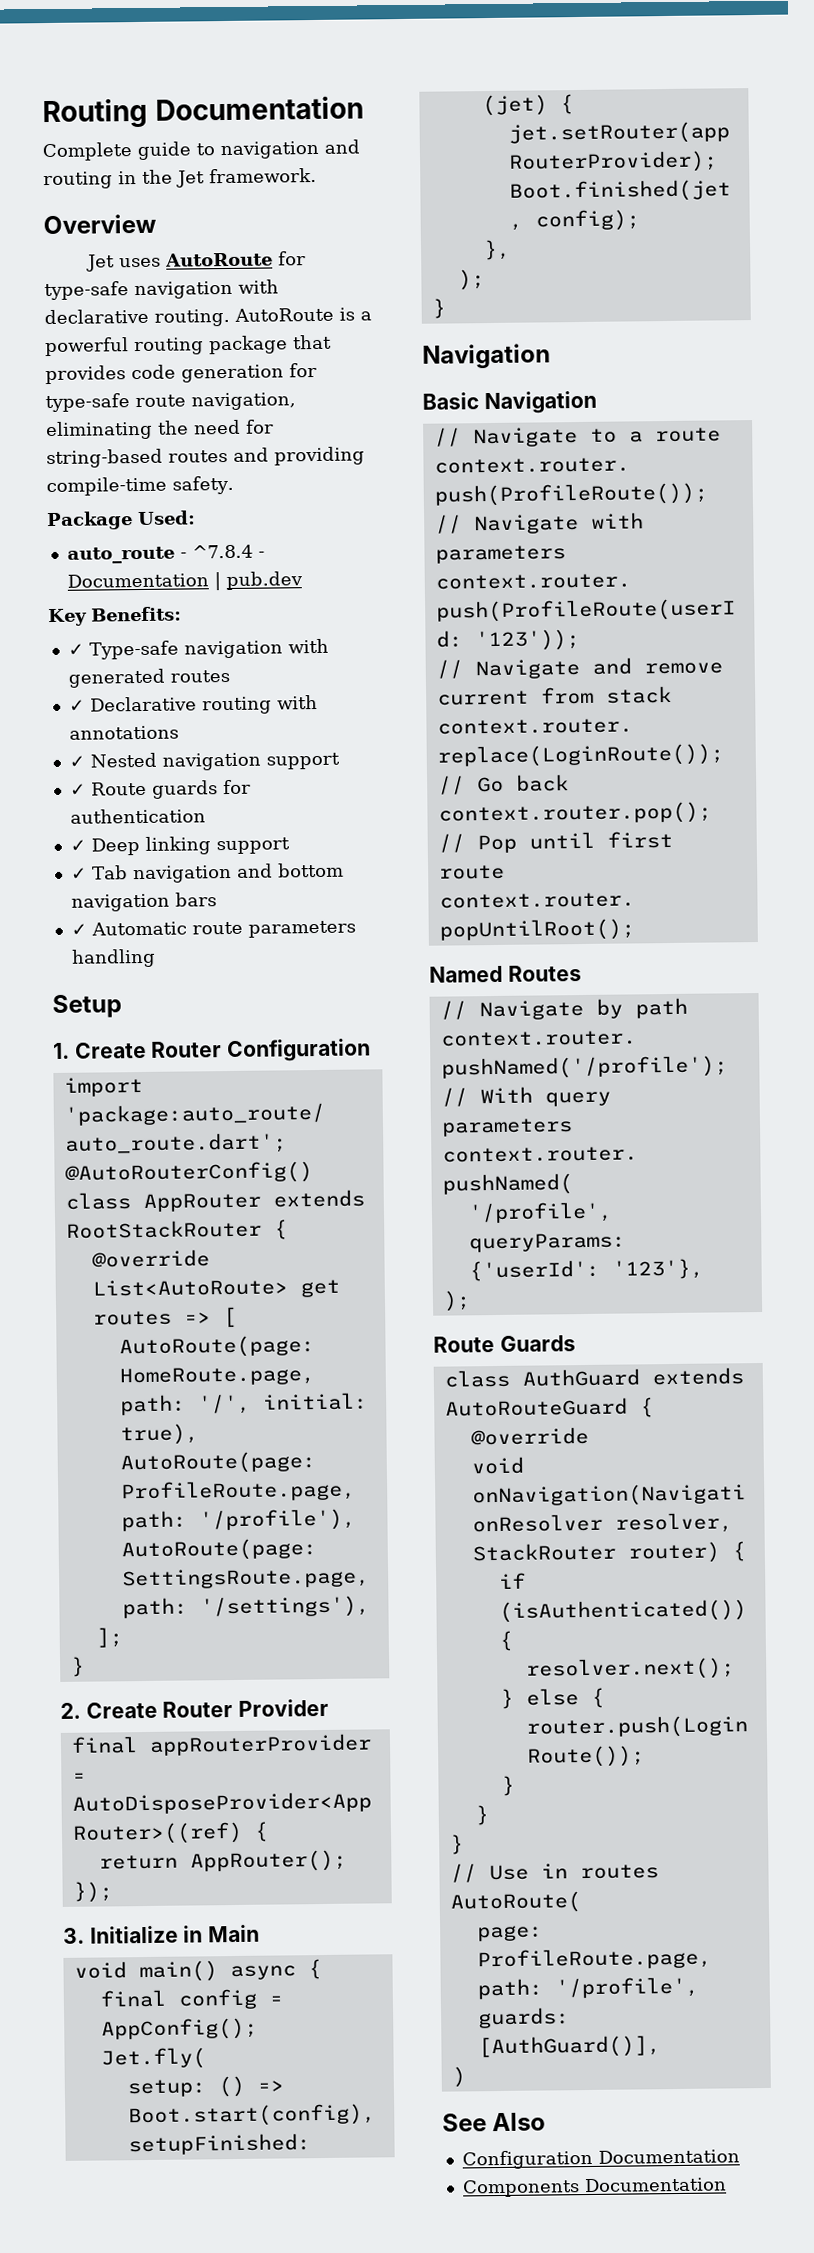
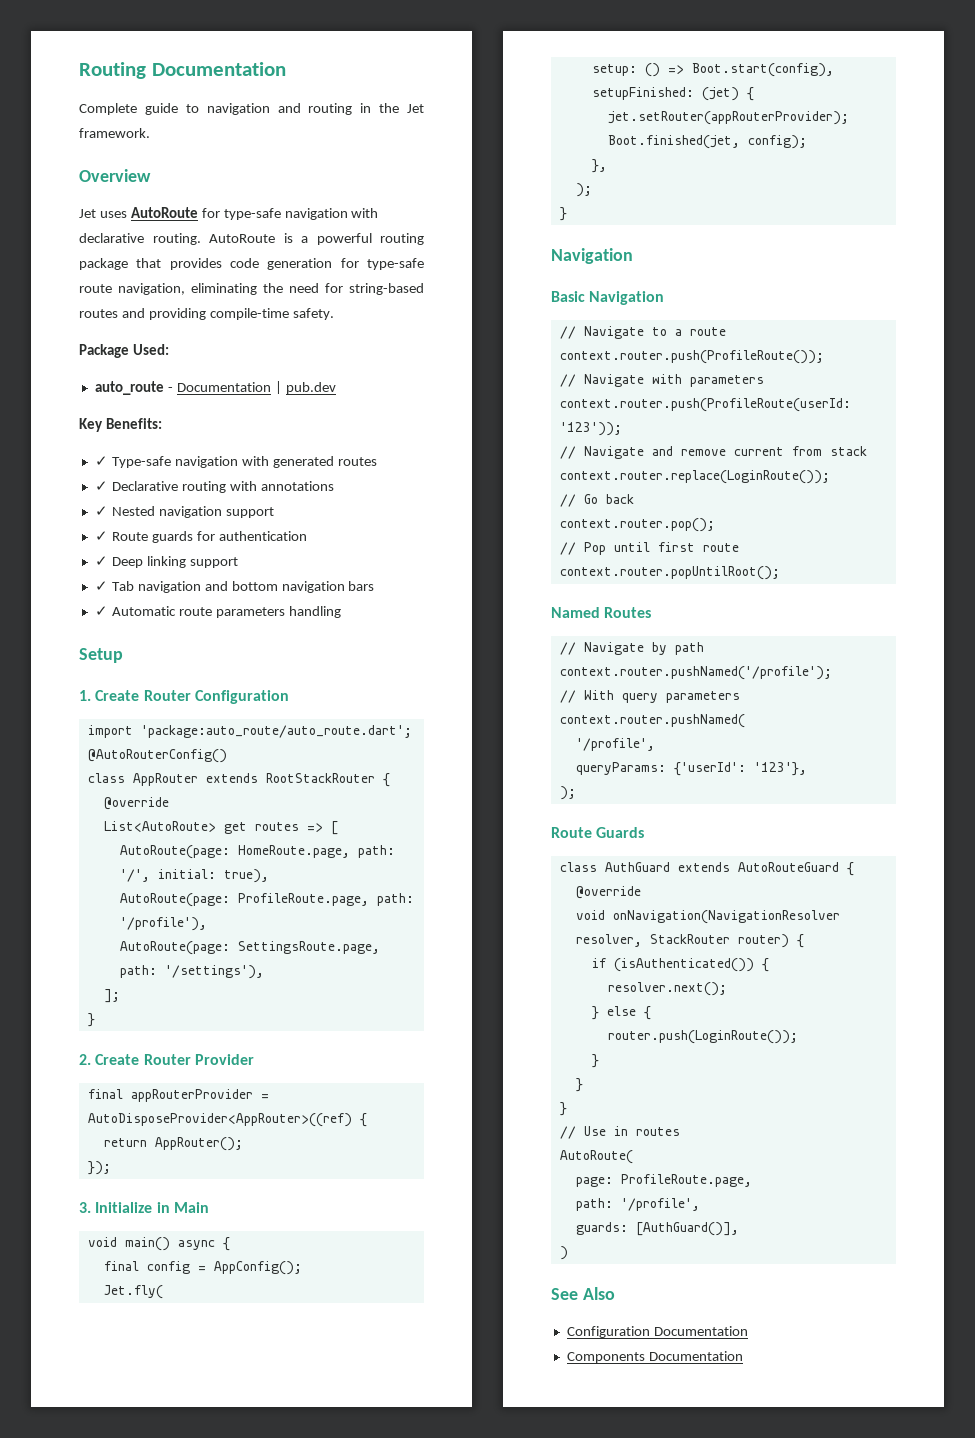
[191,544,265,559] ^7.8.4 - -> (173, 389) none

